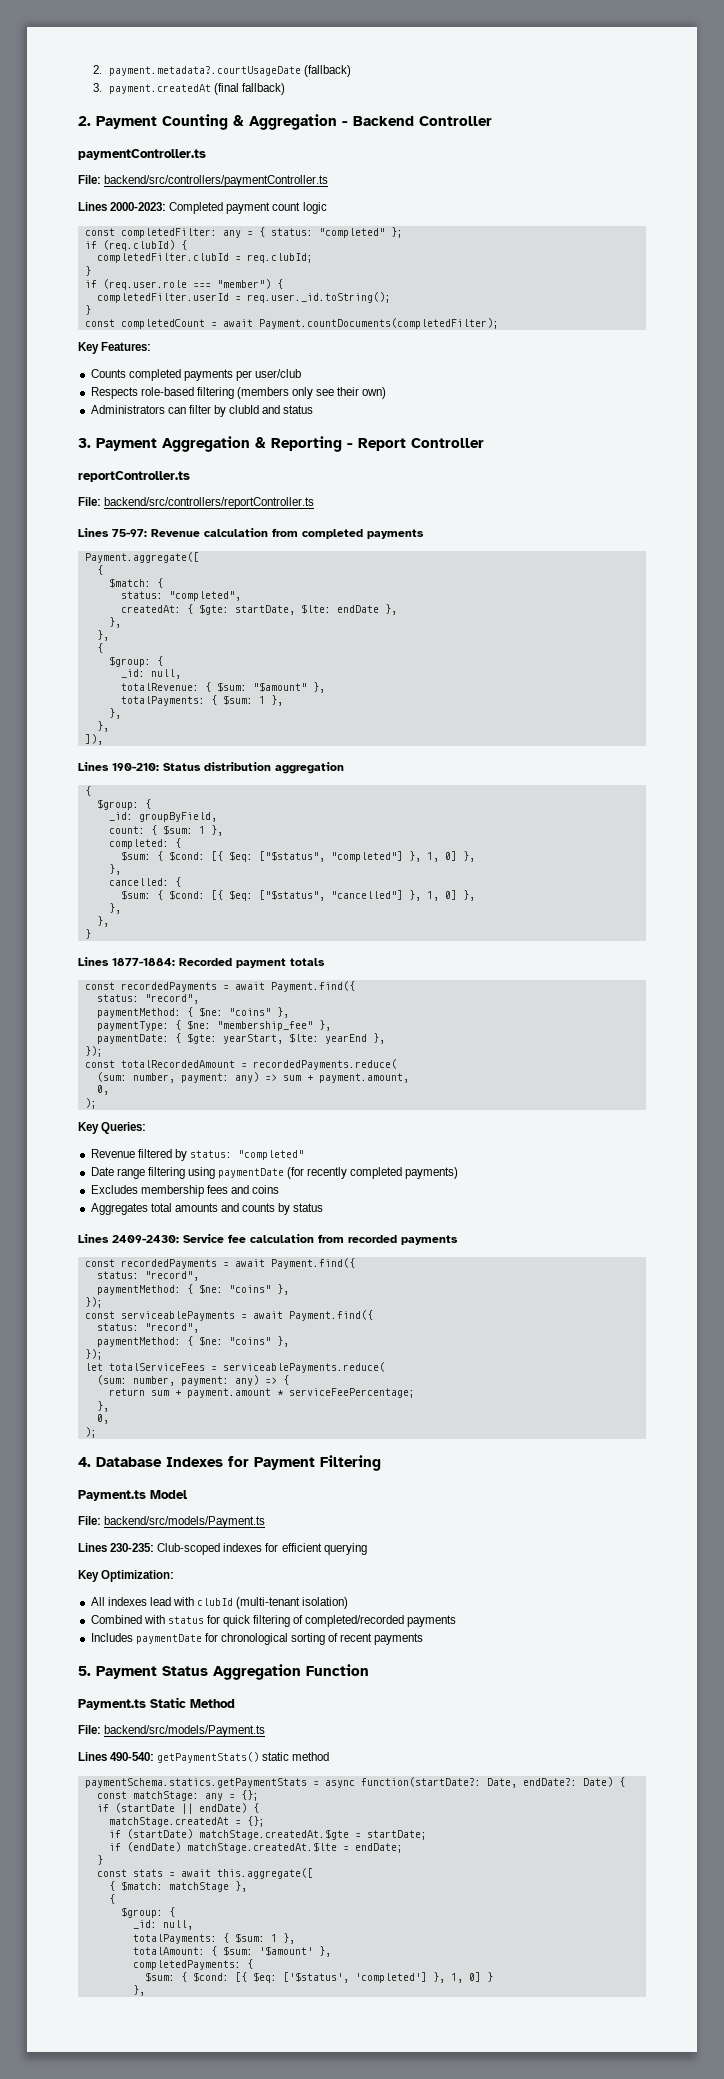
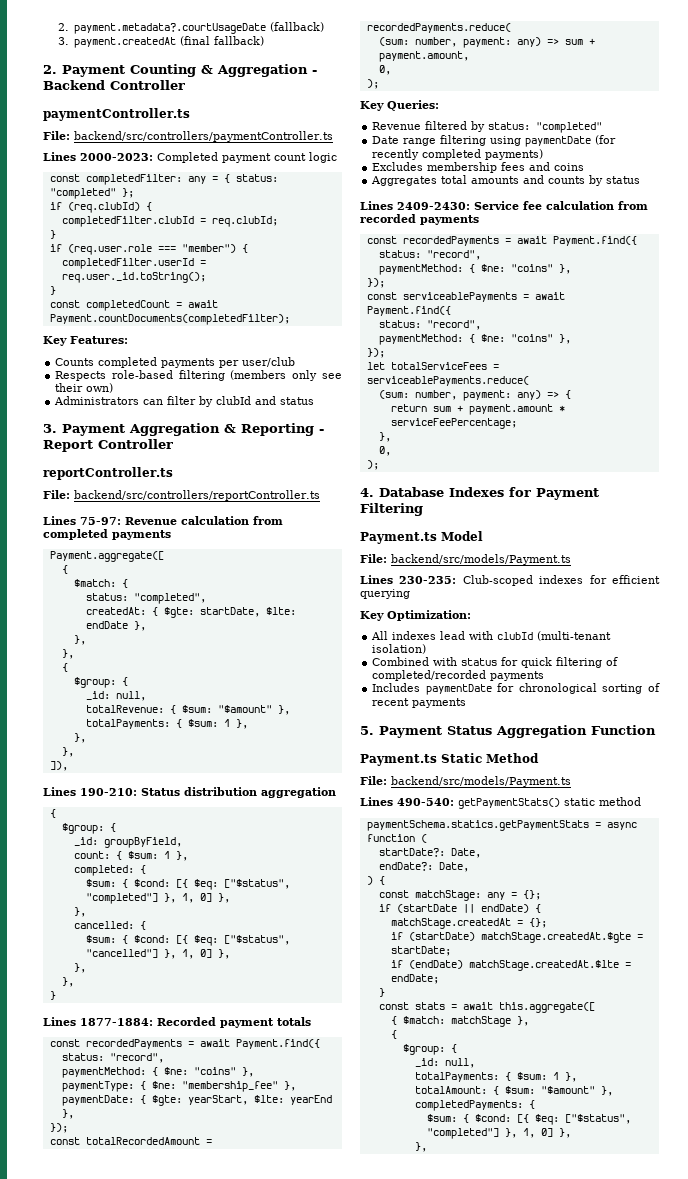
[360,1777,613,1788] function(startDate?: Date, endDate?: Date) -> [366,834,427,843] [378,848,481,858] [378,862,469,872] [366,876,373,885] function ( // startDate?: Date, // endDate?: Date, // )
[258,1946,313,1956] '$amount' -> [540,1086,595,1094] "$amount"
[282,1972,493,1983] ['$status', 'completed'] }, 1, 0] } -> [564,1114,631,1124] [426,1128,571,1139] ["$status", "completed"] }, 1, 0] },

